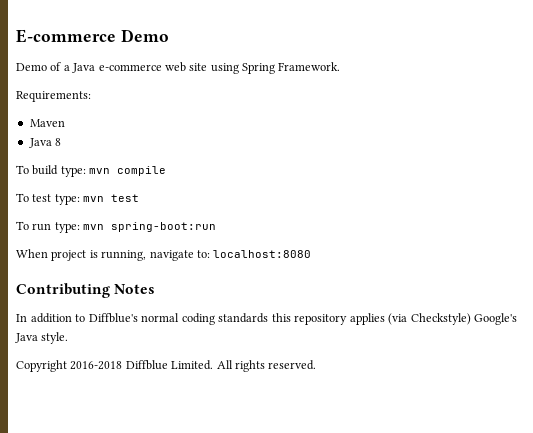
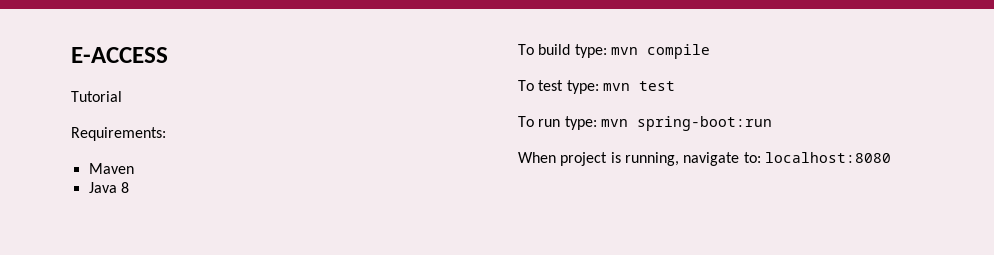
[16,29,169,43] [16,62,341,74] E-commerce Demo // Demo of a Java e-commerce web site using Spring Framework. -> [71,47,168,63] [71,91,122,102] E-ACCESS // Tutorial
[16,283,156,298] [16,313,517,325] [15,332,69,344] [16,360,317,372] // Contributing Notes // In addition to Diffblue's normal coding standards this repository applies (via Checkstyle) Google's Java style. // Copyright 2016-2018 Diffblue Limited. All rights reserved. -> (891, 157) none

